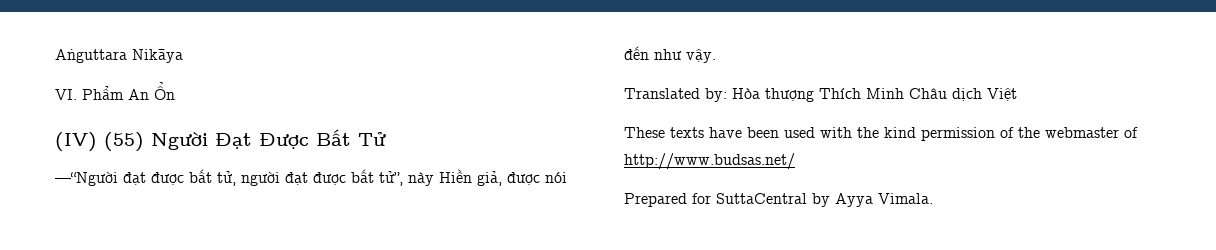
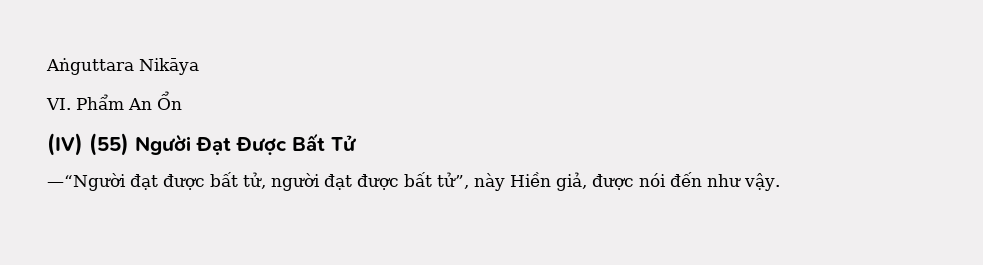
[624,88,1017,102] [624,127,1138,141] [624,153,795,170] [624,193,933,207] // Translated by: Hòa thượng Thích Minh Châu dịch Việt // These texts have been used with the kind permission of the webmaster of http://www.budsas.net/ // Prepared for SuttaCentral by Ayya Vimala. -> (780, 182) none

